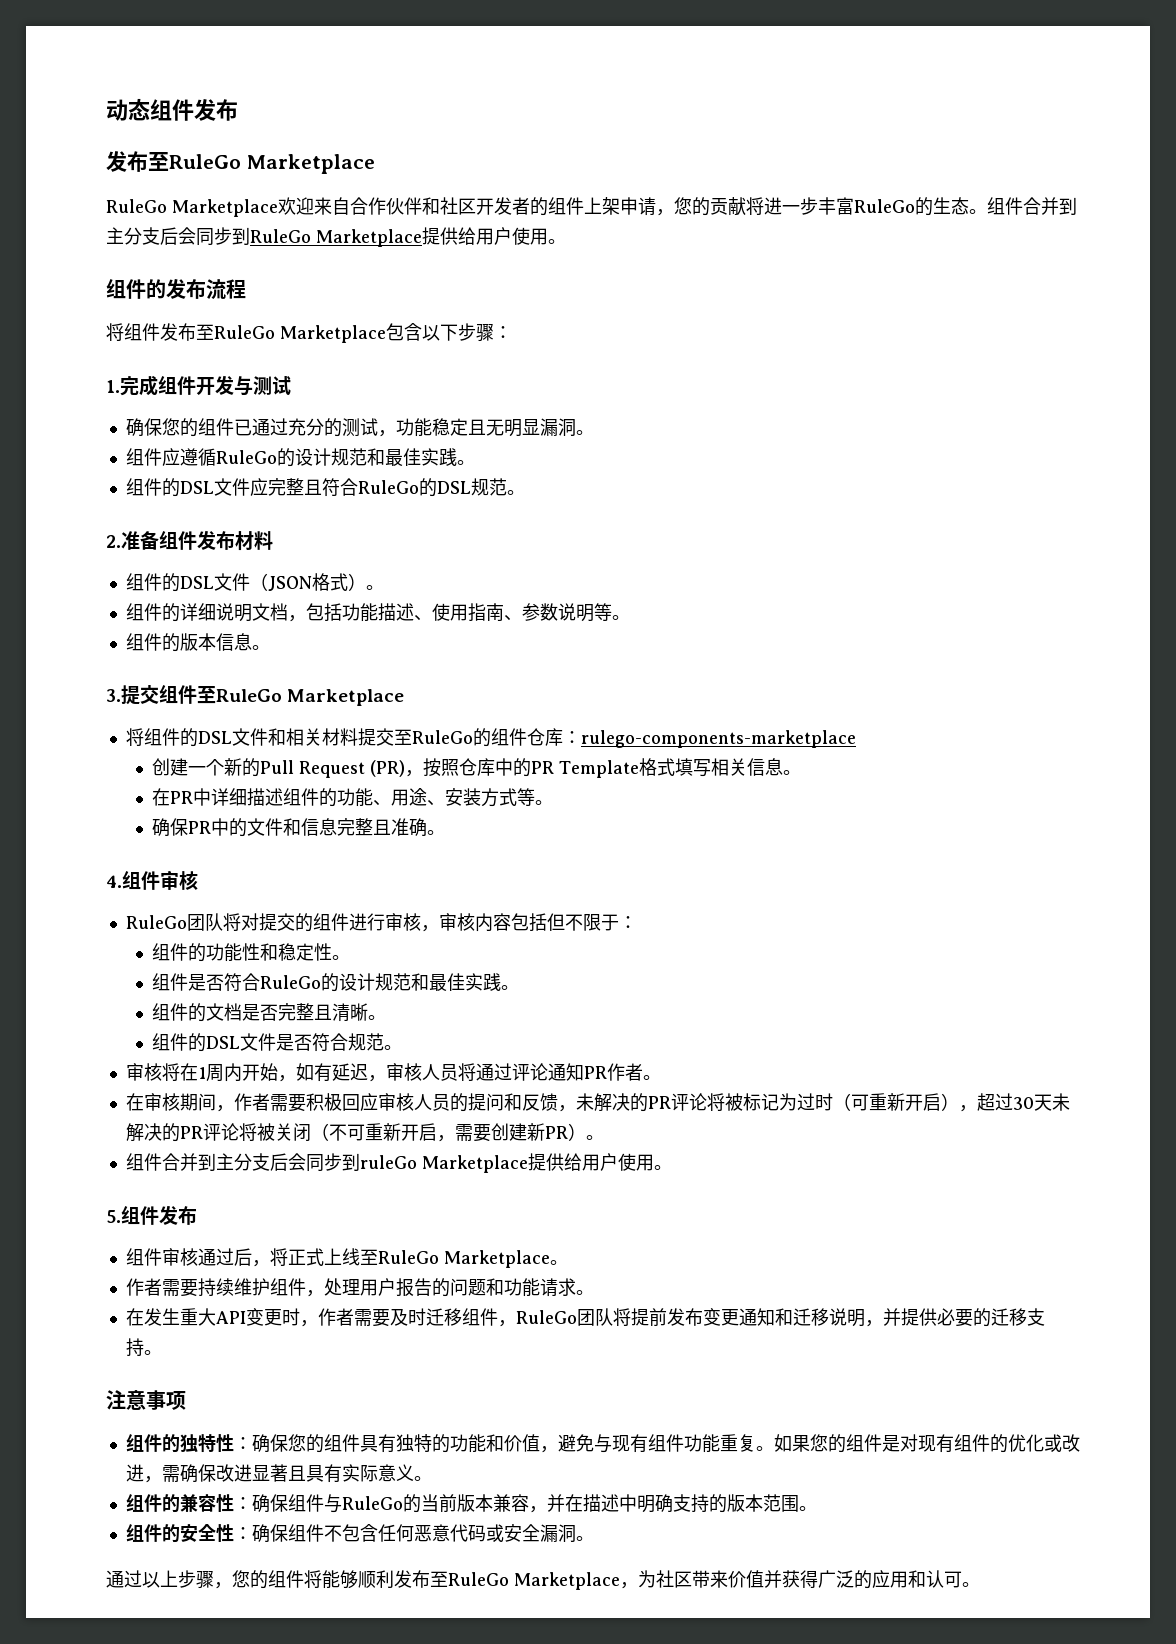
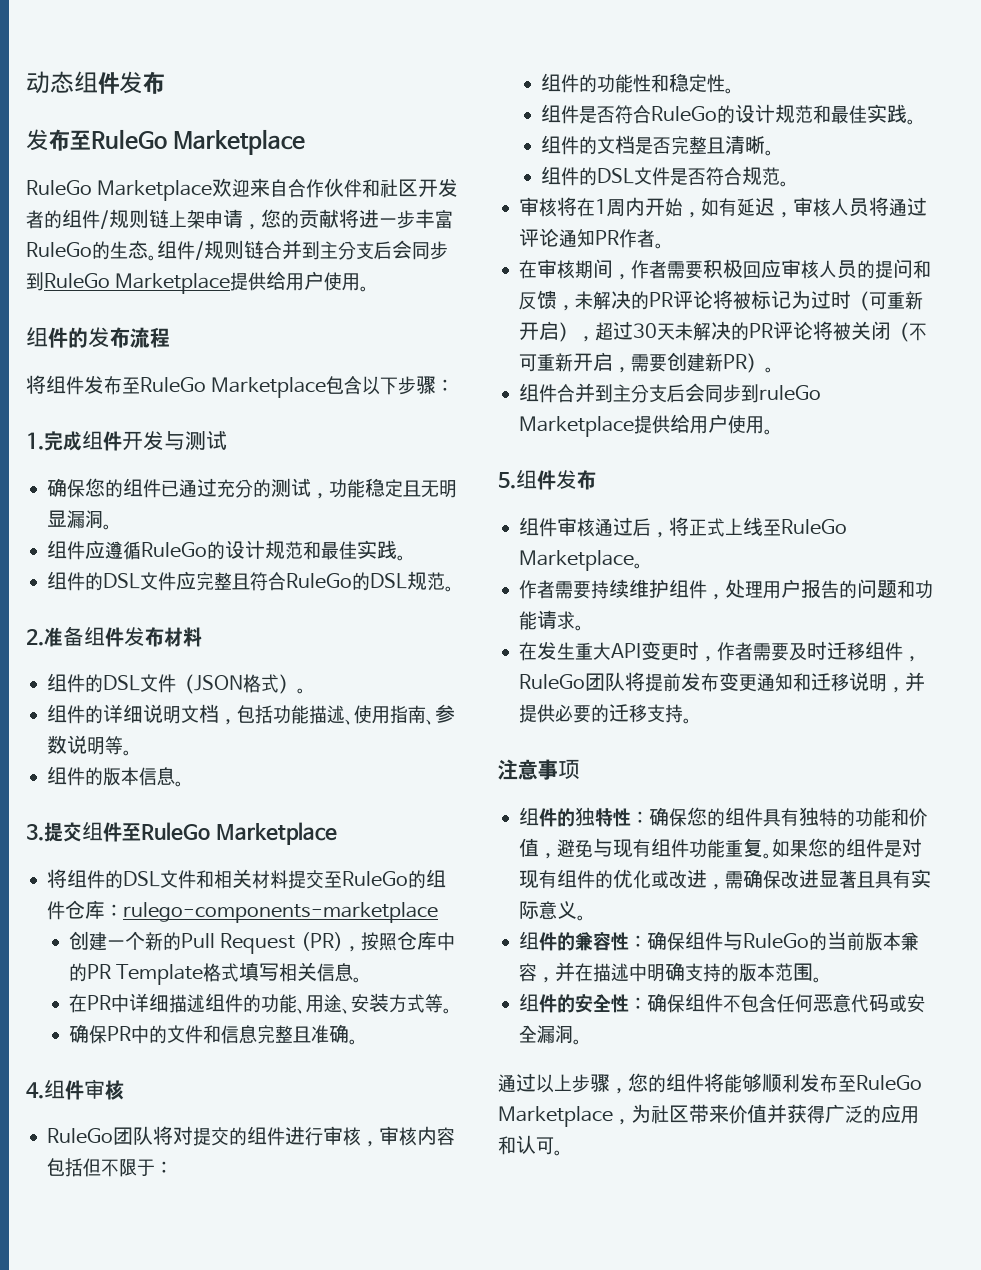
(584, 206) none -> [100,209,169,229] /规则链
(1023, 206) none -> [195,240,264,260] /规则链

